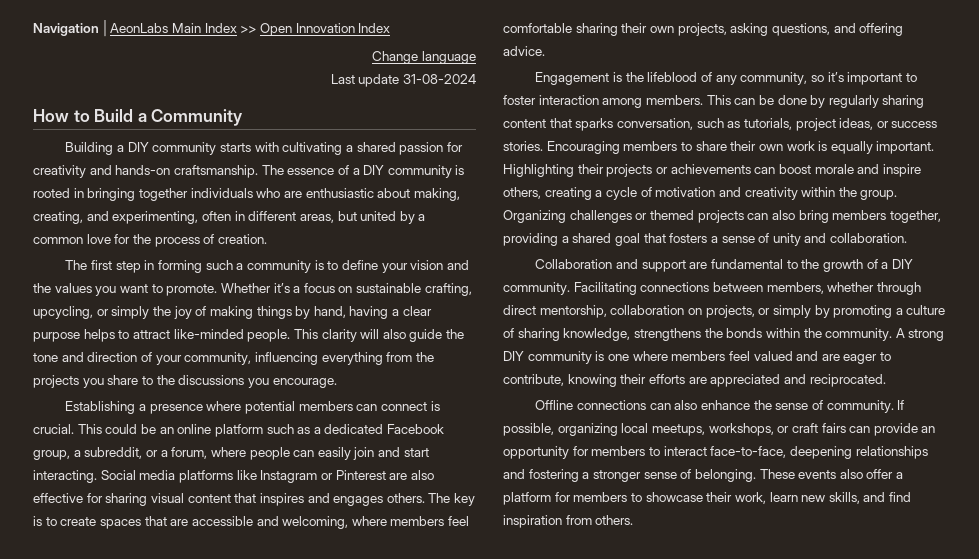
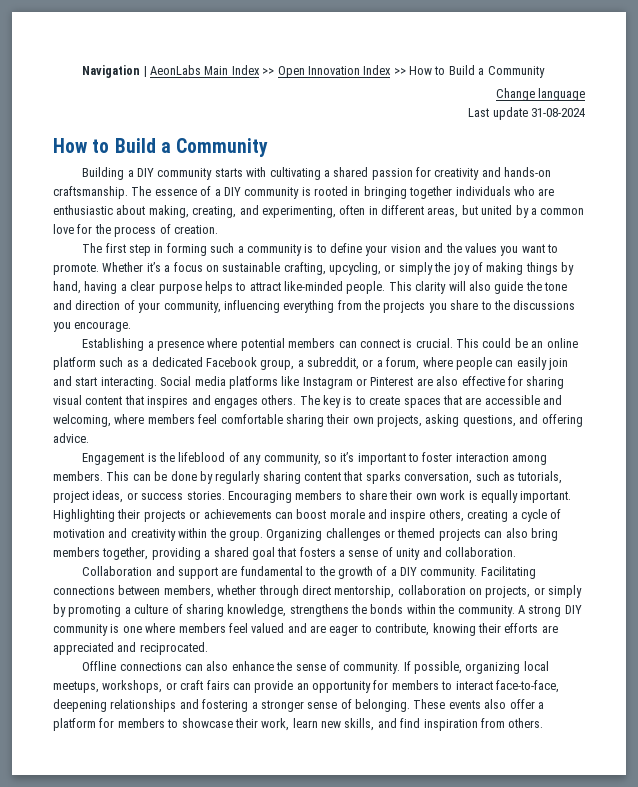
(391, 28) none -> [393,65,545,78] >> How to Build a Community

